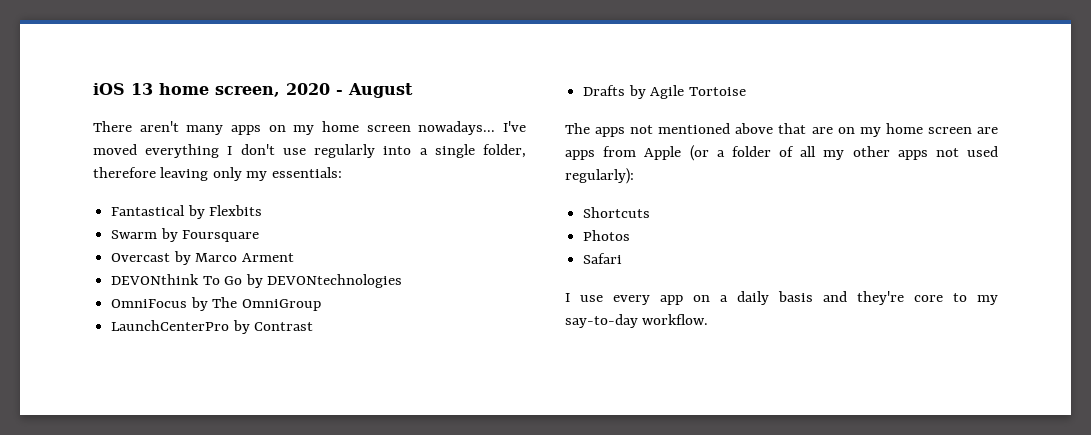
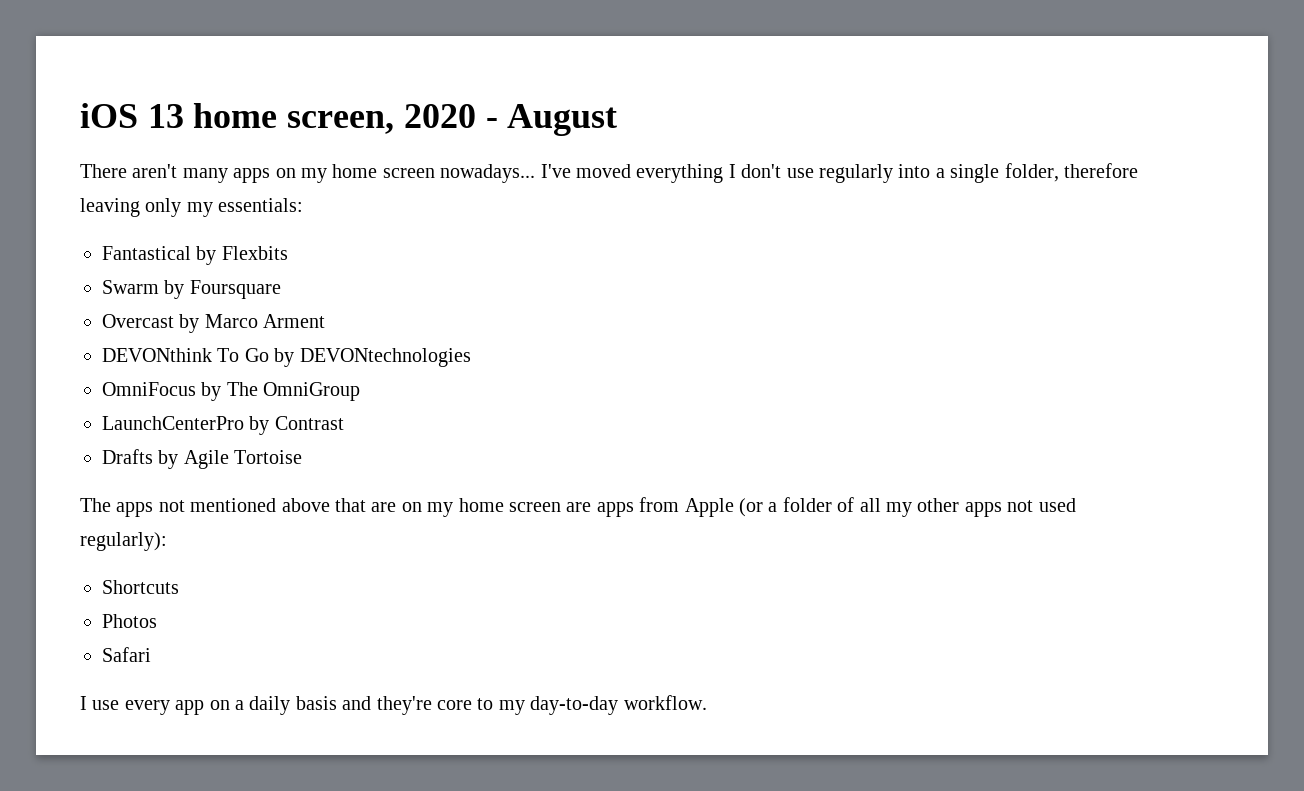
[565,314,638,328] say-to-day -> [530,696,619,715] day-to-day

